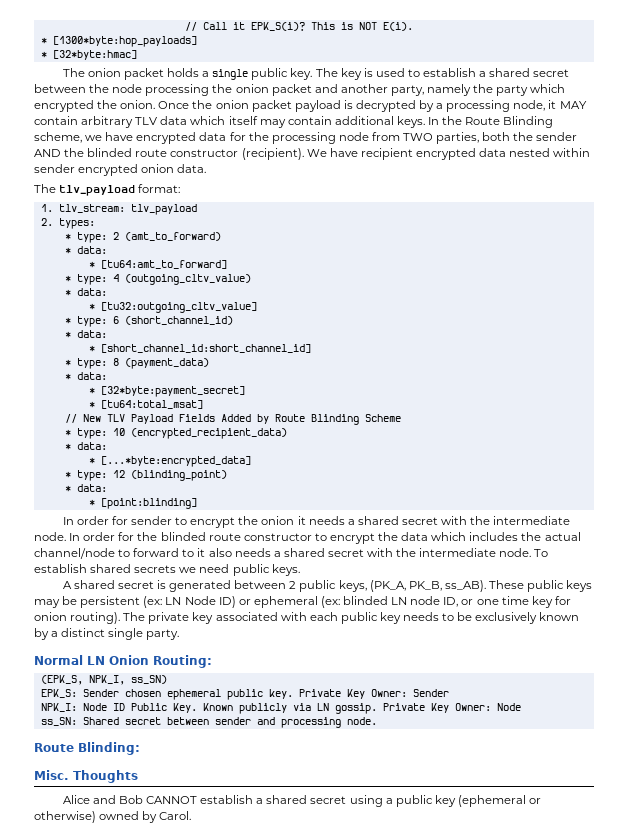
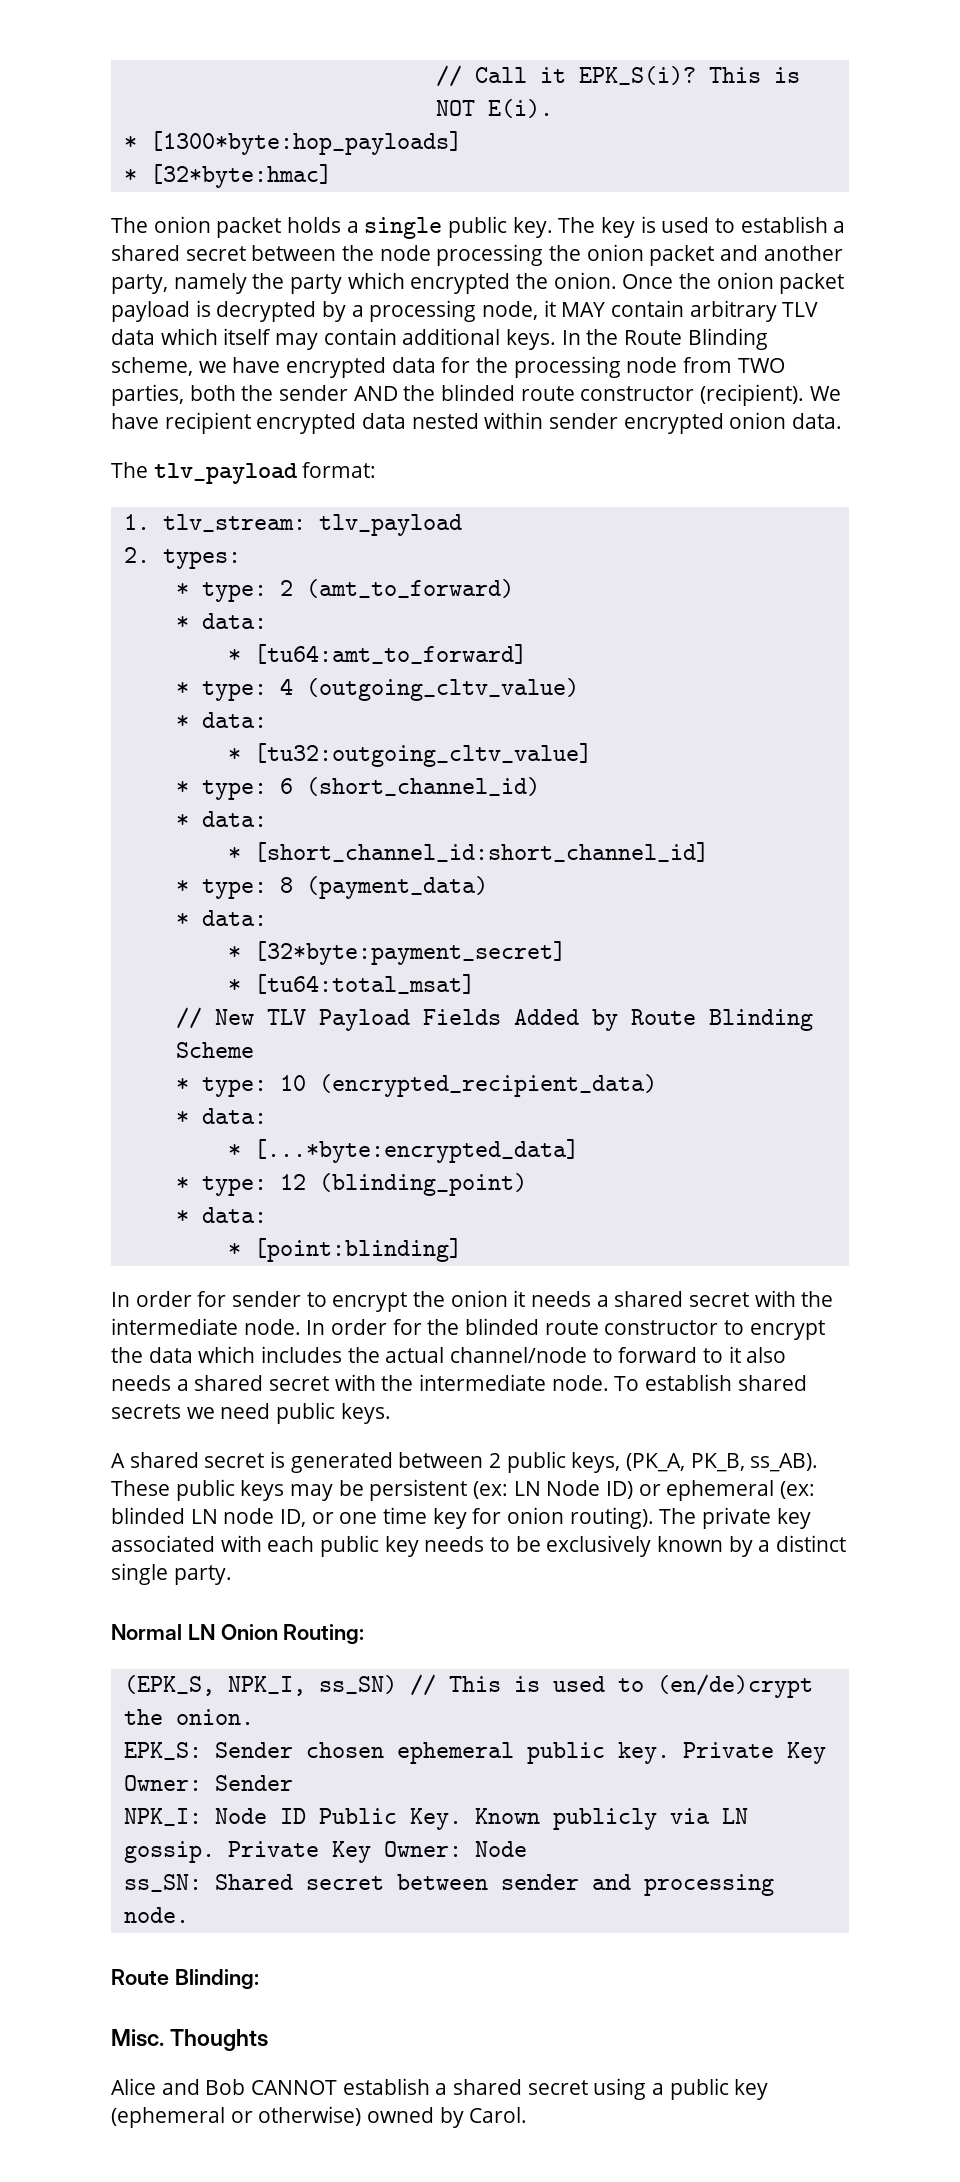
(167, 679) none -> [409,1674,813,1698] [123,1709,254,1725] // This is used to (en/de)crypt the onion.

